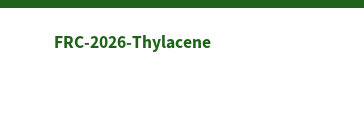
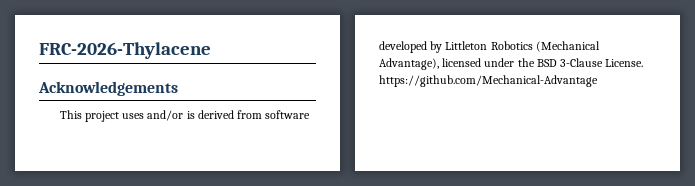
(211, 43) none -> [38,81,178,96] [59,110,311,122] [379,41,600,53] [379,58,644,70] [379,75,598,87] // Acknowledgements // This project uses and/or is derived from software developed by Littleton Robotics (Mechanical Advantage), licensed under the BSD 3-Clause License. https://github.com/Mechanical-Advantage

